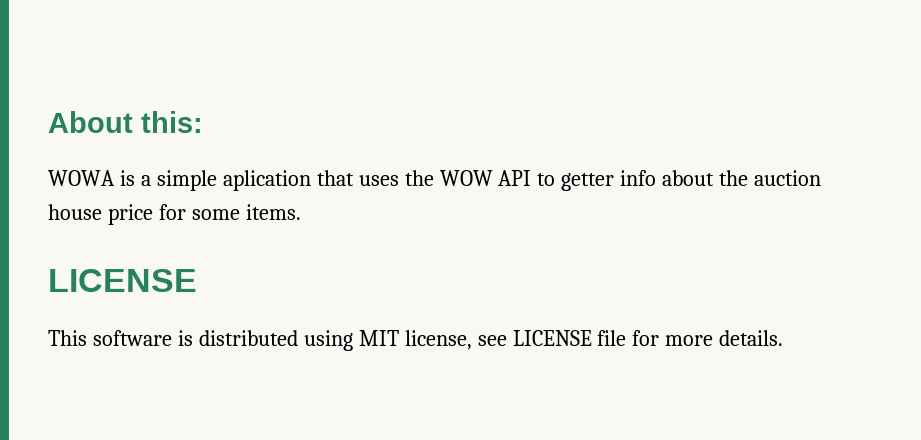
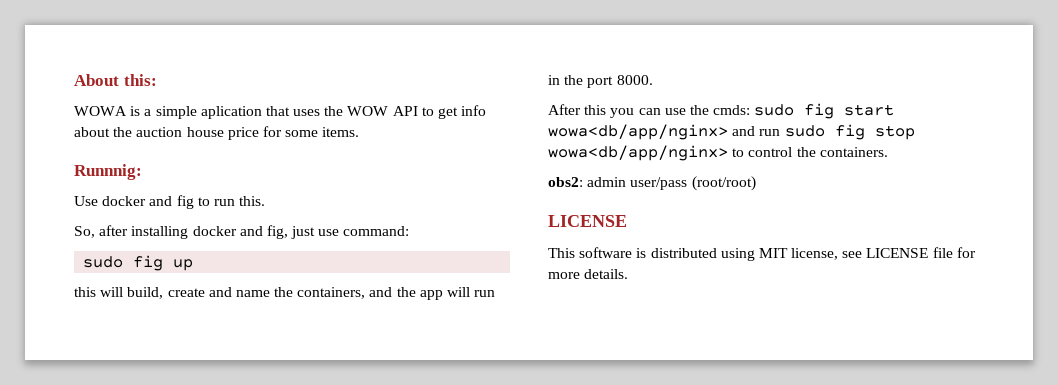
[561,173,615,191] getter -> [438,107,459,119] get
(301, 212) none -> [74,164,142,180] [74,195,266,209] [74,225,410,239] [83,255,194,271] [74,287,496,300] [548,75,653,88] [548,103,895,119] [548,124,915,140] [548,145,888,161] [548,176,756,191] // Runnnig: // Use docker and fig to run this. // So, after installing docker and fig, just use command: // sudo fig up // this will build, create and name the containers, and the app will run in the port 8000. // After this you can use the cmds: sudo fig start wowa<db/app/nginx> and run sudo fig stop wowa<db/app/nginx> to control the containers. // obs2: admin user/pass (root/root)

